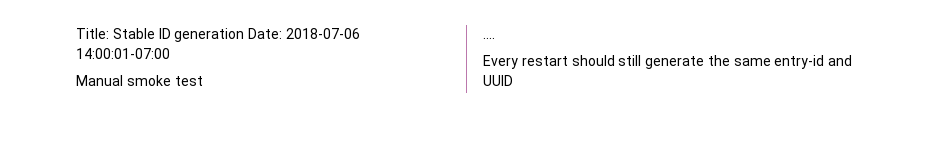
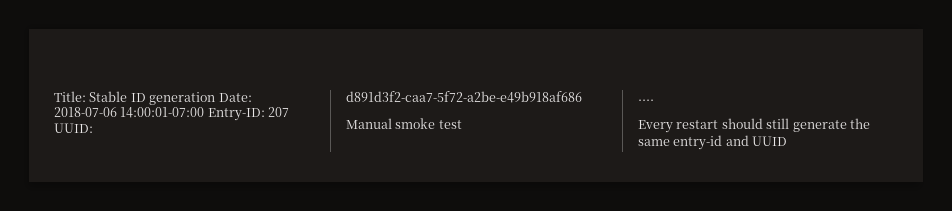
(170, 53) none -> [207,107,290,121] [54,123,93,133] [346,91,582,103] Entry-ID: 207 UUID: d891d3f2-caa7-5f72-a2be-e49b918af686

